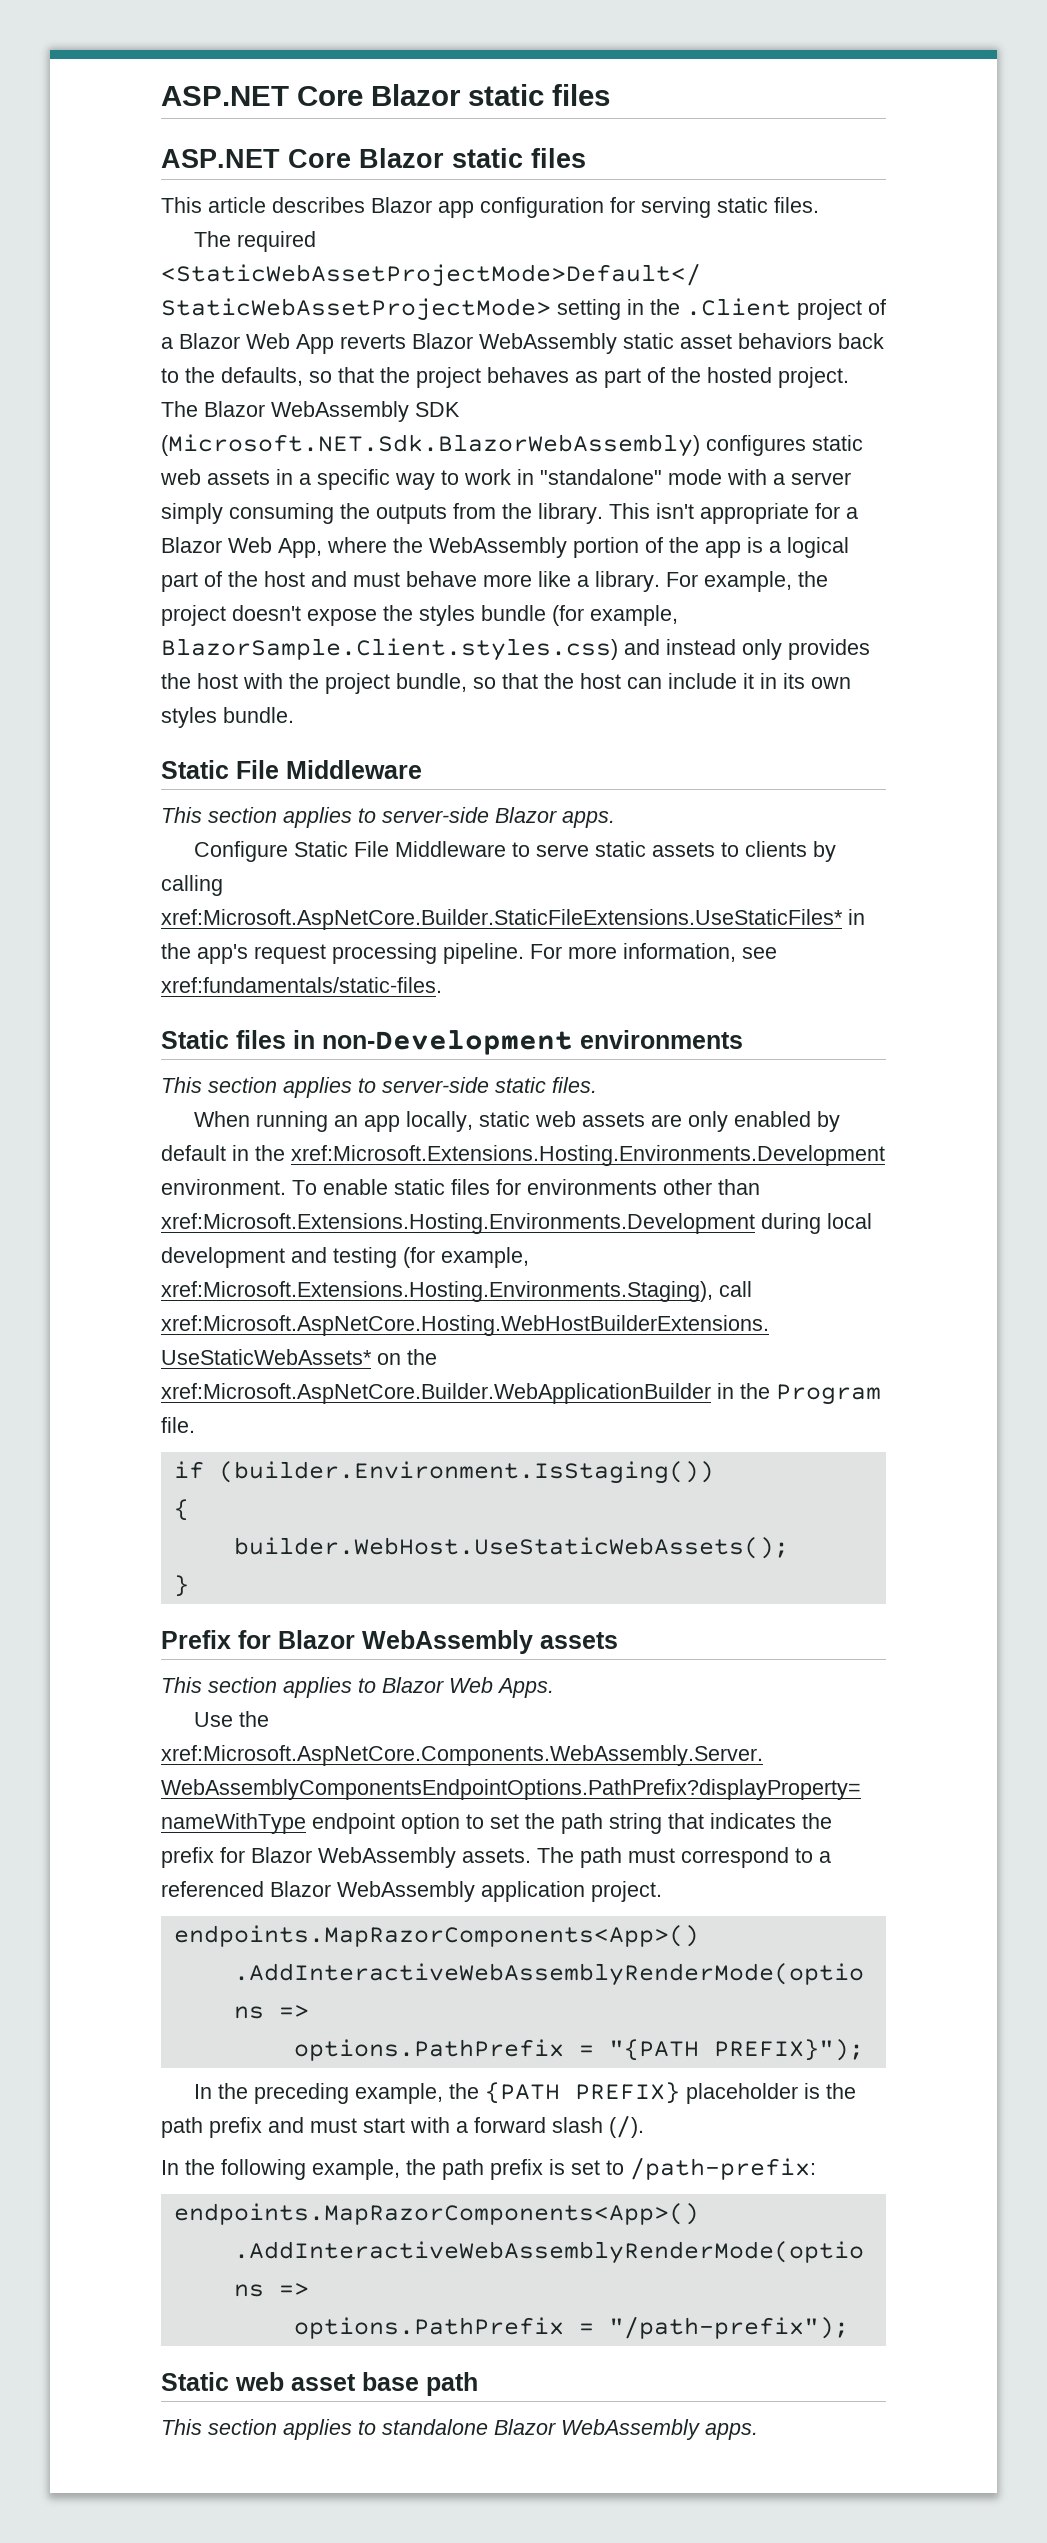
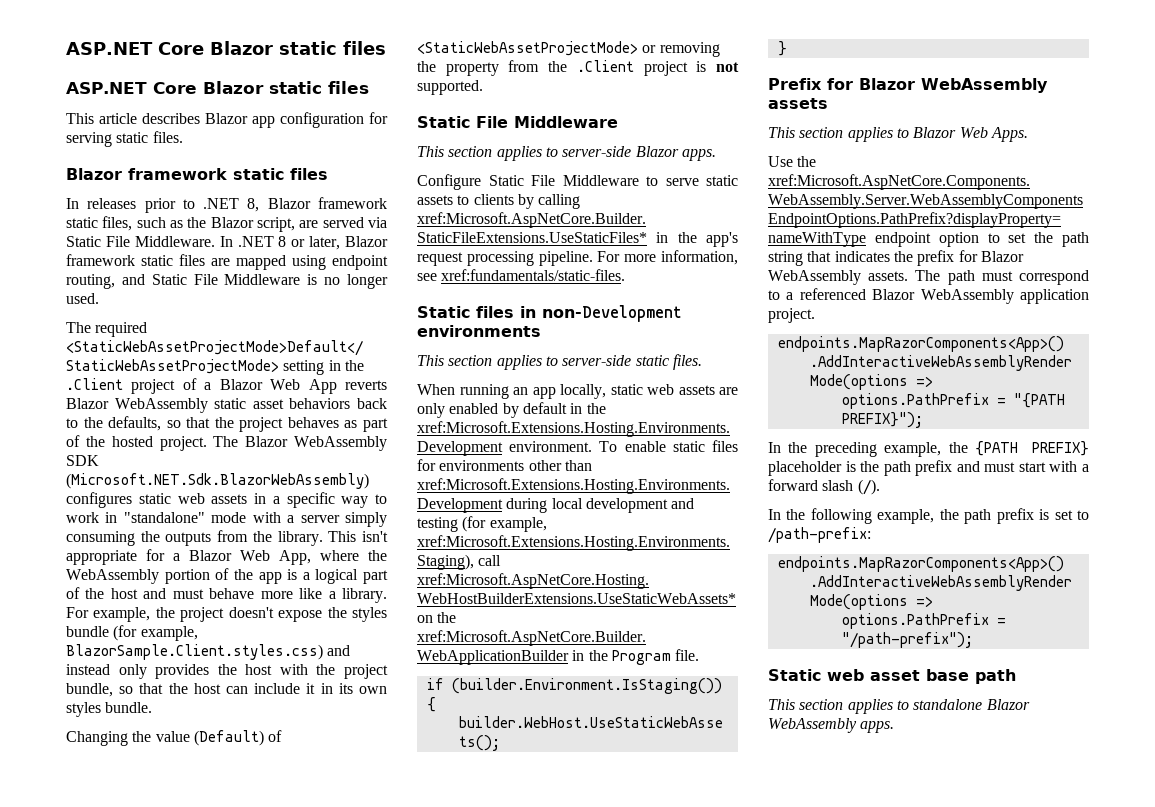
(819, 205) none -> [66,168,328,180] [66,197,387,213] [66,216,387,232] [66,236,388,250] [66,254,388,270] [66,274,388,289] [66,293,99,304] // Blazor framework static files // In releases prior to .NET 8, Blazor framework static files, such as the Blazor script, are served via Static File Middleware. In .NET 8 or later, Blazor framework static files are mapped using endpoint routing, and Static File Middleware is no longer used.
(294, 715) none -> [66,730,283,746] [417,41,720,57] [417,60,739,76] [417,80,483,95] // Changing the value (Default) of <StaticWebAssetProjectMode> or removing the property from the .Client project is not supported.

